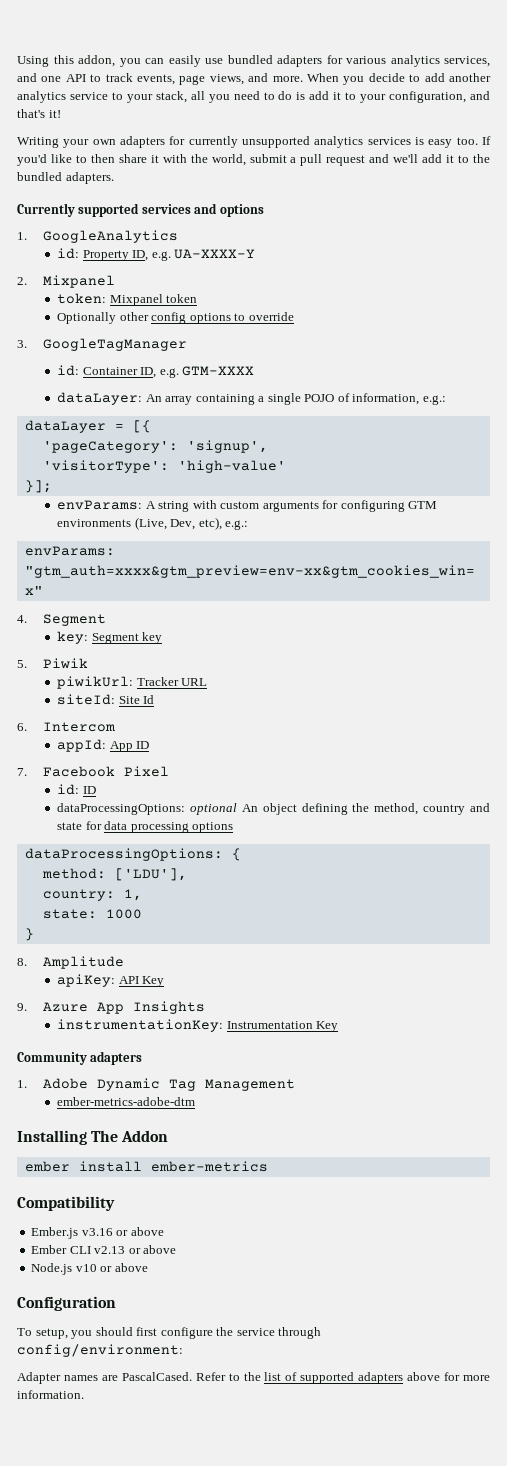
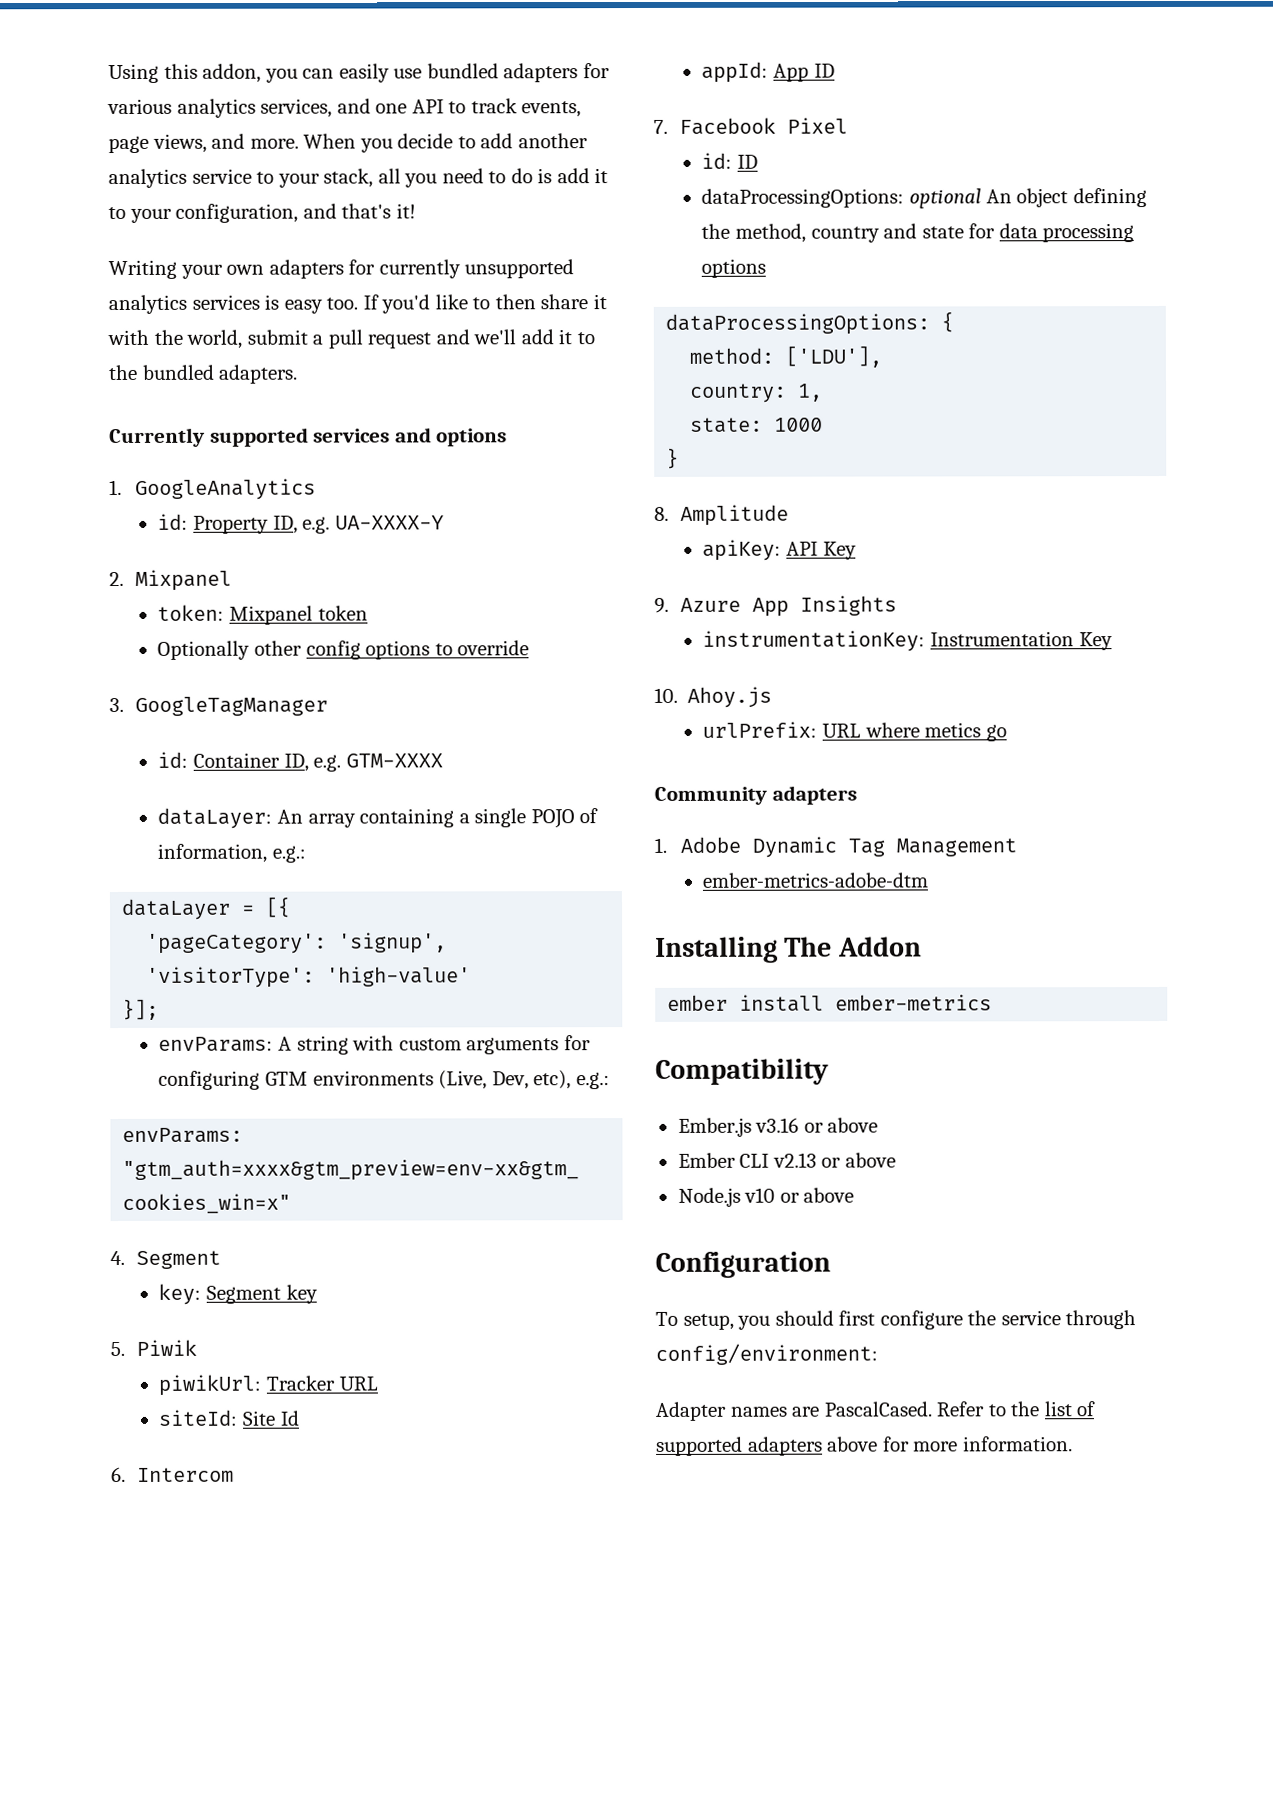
(339, 1026) none -> [654,686,773,708] [702,721,1007,742] // 10. Ahoy.js // urlPrefix: URL where metics go

